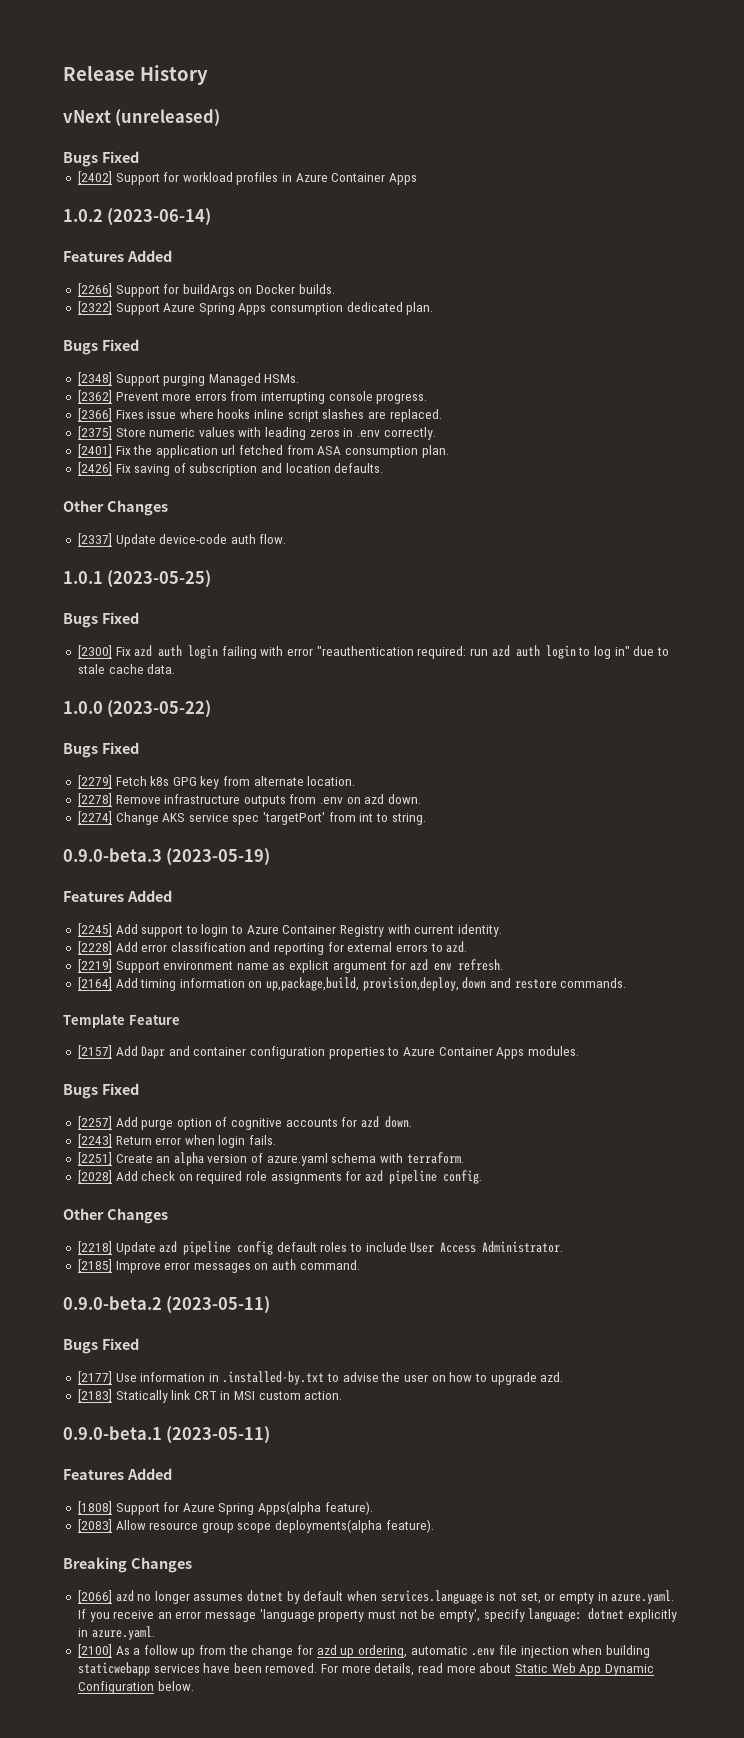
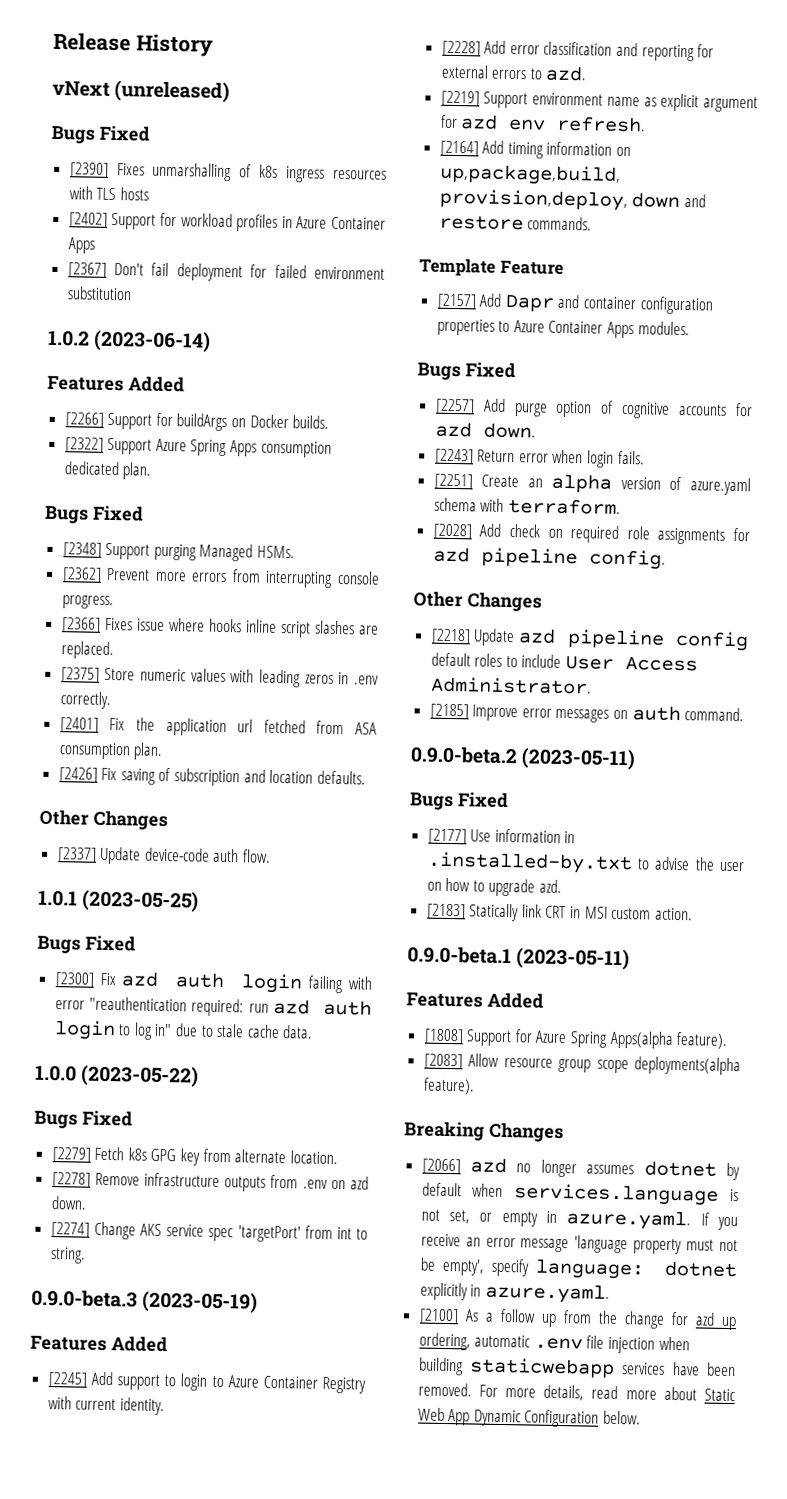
(139, 157) none -> [69,162,387,183] [68,186,149,201] // [2390] Fixes unmarshalling of k8s ingress resources with TLS hosts
(418, 179) none -> [67,262,385,282] [66,286,132,301] // [2367] Don't fail deployment for failed environment substitution

